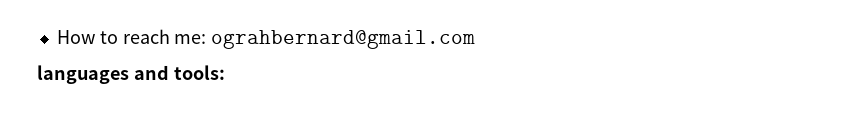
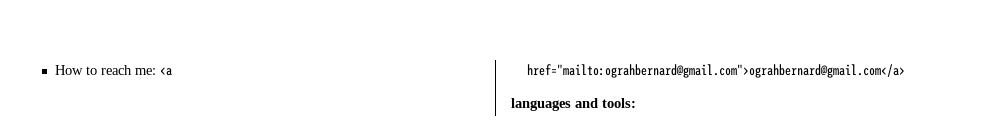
[211,30,476,49] ograhbernard@gmail.com -> [159,64,905,78] <a href="mailto:ograhbernard@gmail.com">ograhbernard@gmail.com</a>

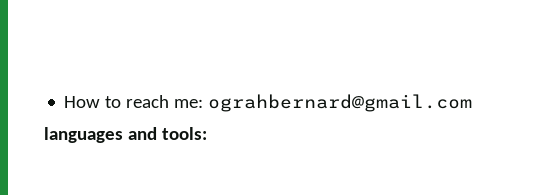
[159,64,905,78] <a href="mailto:ograhbernard@gmail.com">ograhbernard@gmail.com</a> -> [208,94,473,112] ograhbernard@gmail.com

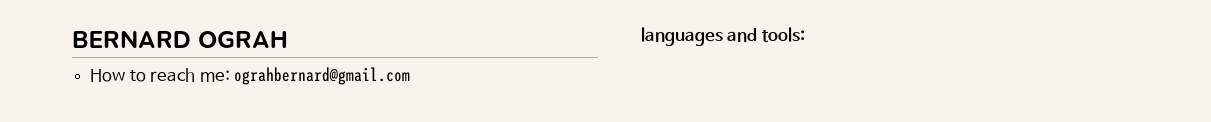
(64, 102) none -> [72,30,288,48] BERNARD OGRAH //

